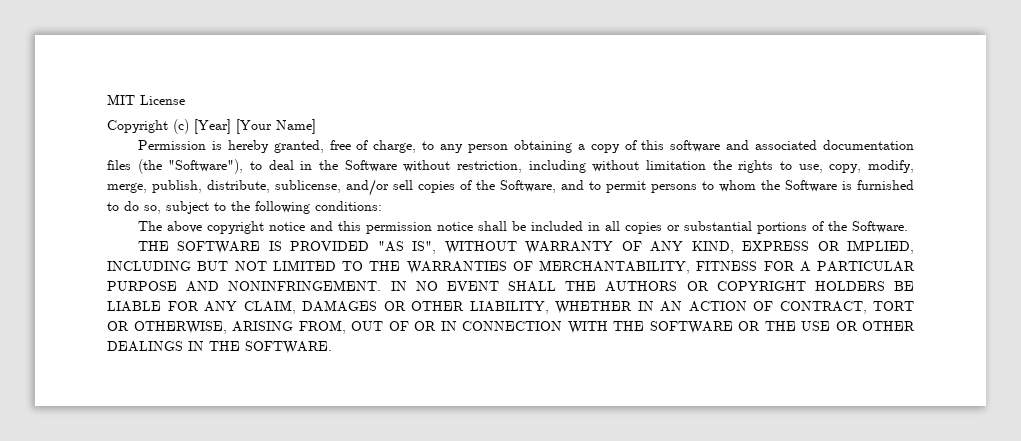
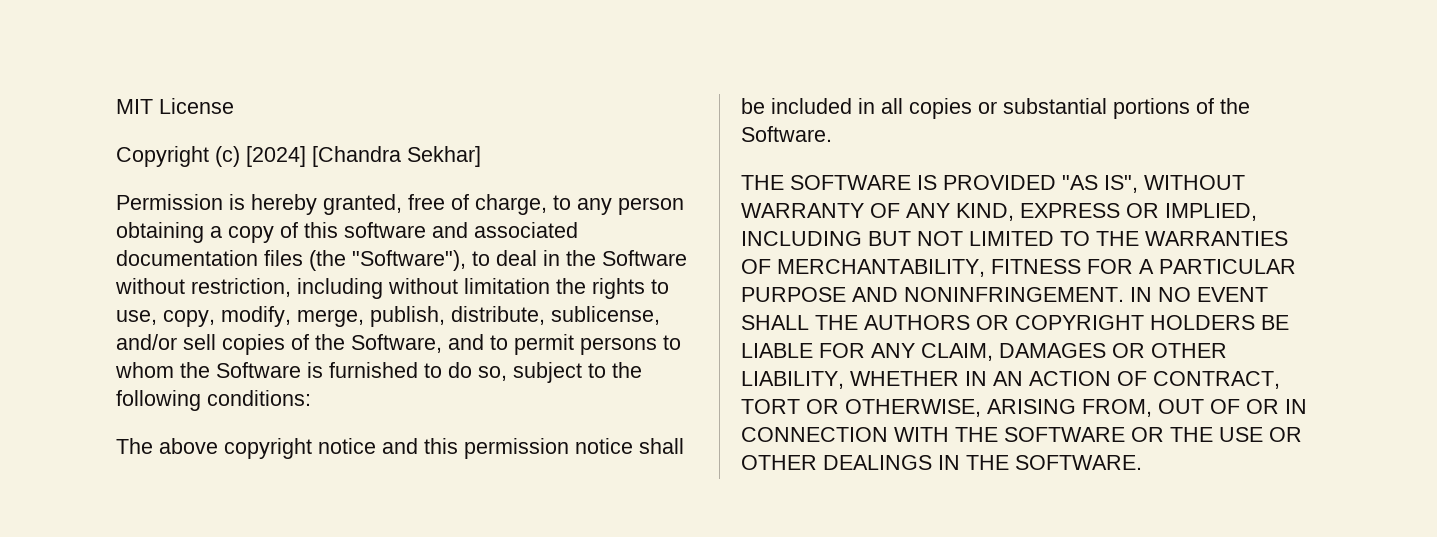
[194,119,316,134] [Year] [Your Name] -> [246,146,481,167] [2024] [Chandra Sekhar]

